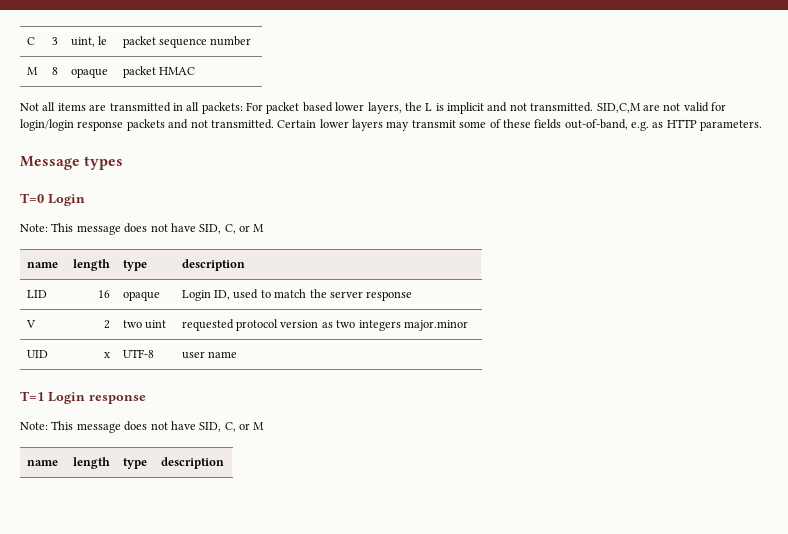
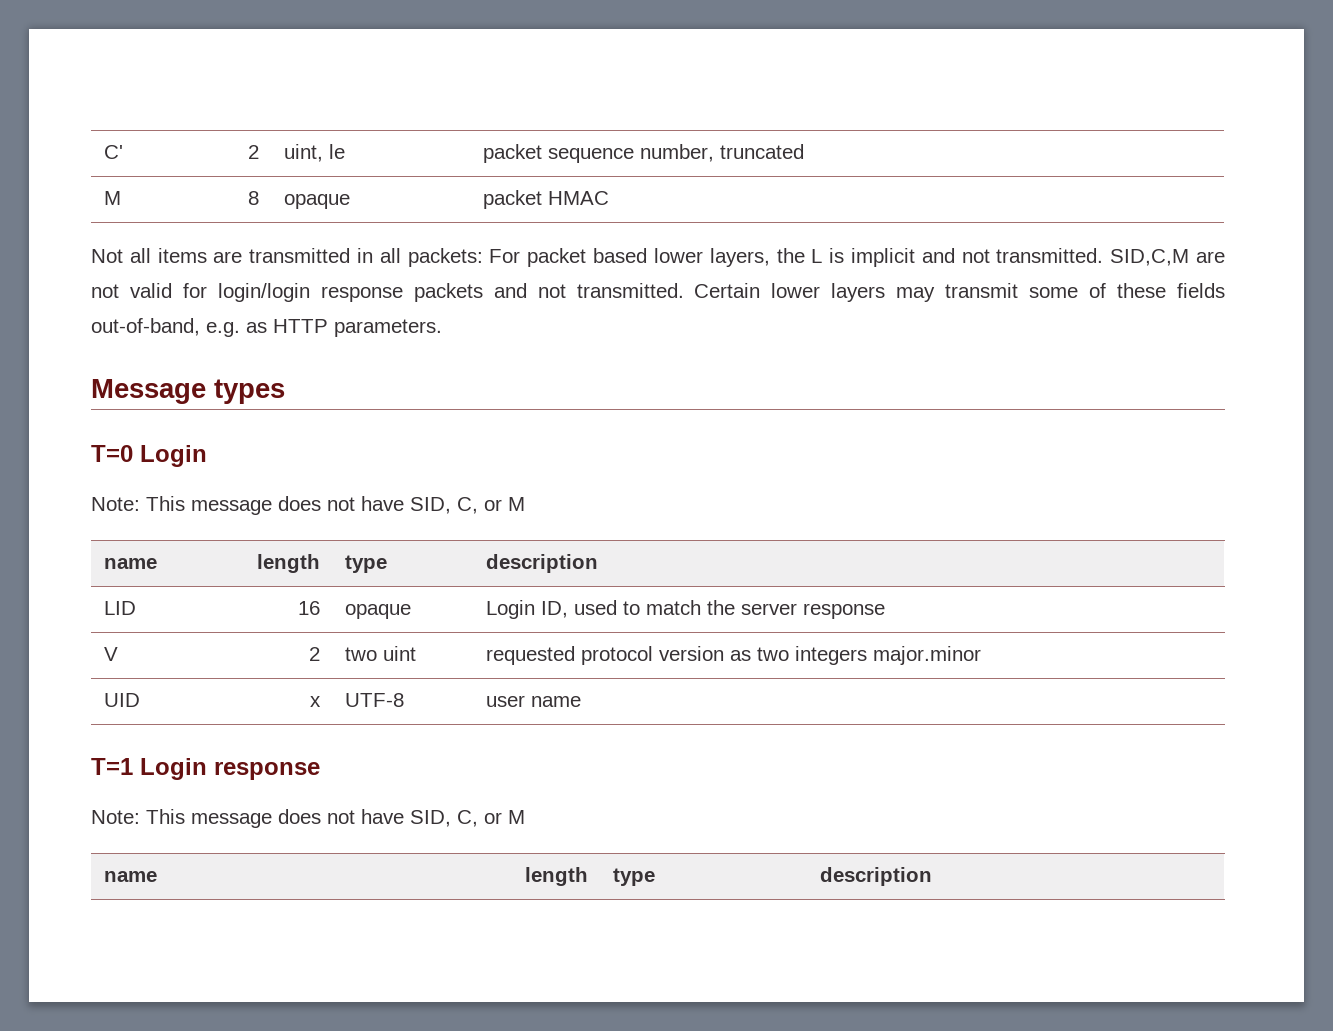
[26,37,35,45] [52,37,59,45] C | 3 -> [104,145,124,159] [247,145,259,159] C' | 2
[210,36,252,46] number -> [640,144,805,162] number, truncated

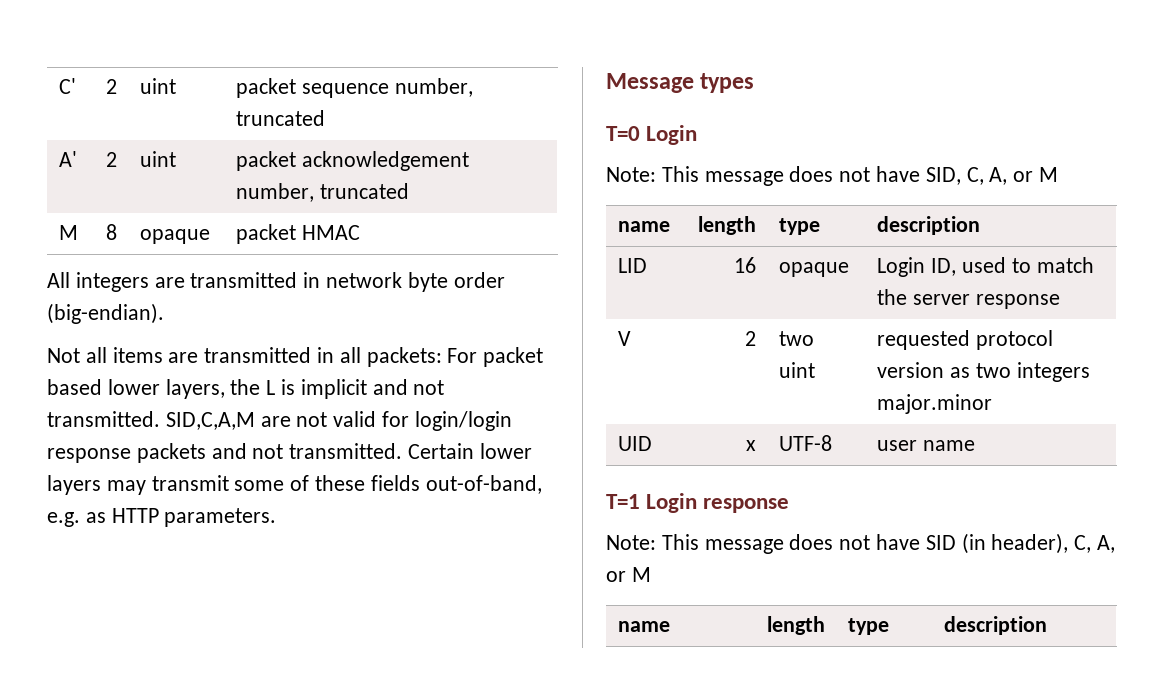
[284,144,346,162] uint, le -> [140,78,177,94] uint
(805, 151) none -> [59,151,78,167] [105,152,117,167] [140,151,177,167] [236,151,470,171] [236,183,410,202] // A' | 2 | uint | packet acknowledgement number, truncated
(610, 198) none -> [47,272,505,292] [47,303,164,324] // All integers are transmitted in network byte order (big-endian).
[1110,249,1190,266] SID,C,M -> [165,412,255,430] SID,C,A,M
(478, 505) none -> [989,167,1008,185] A,
[410,810,478,827] SID, C, -> [925,533,1116,554] SID (in header), C, A,

